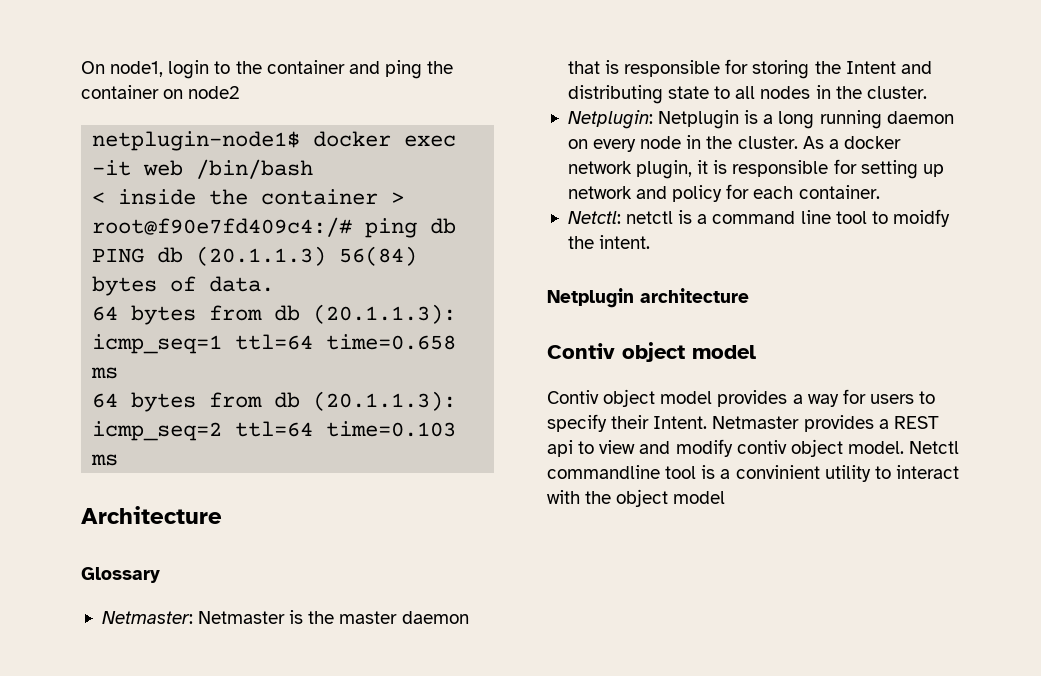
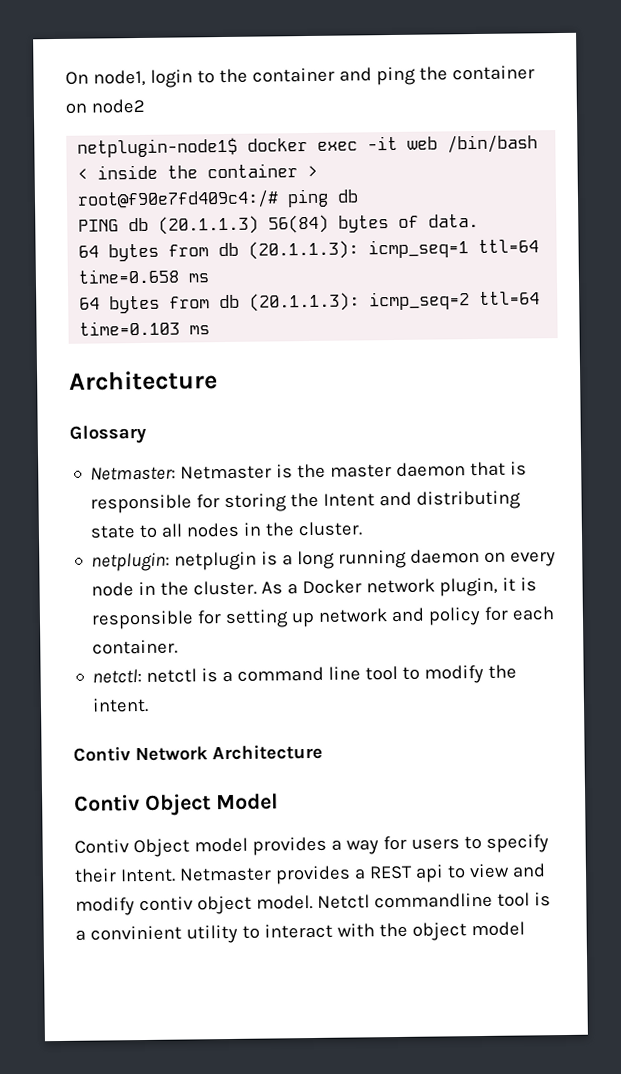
[567,110,740,129] Netplugin: Netplugin -> [91,551,258,572] netplugin: netplugin
[843,136,901,149] docker -> [302,579,363,595] Docker
[567,211,621,224] Netctl: -> [92,669,143,684] netctl:
[892,209,950,227] moidfy -> [424,664,485,684] modify
[547,288,749,308] [547,342,756,362] [547,389,656,407] Netplugin architecture // Contiv object model // Contiv object -> [73,743,323,762] [74,793,279,816] [74,838,190,858] Contiv Network Architecture // Contiv Object Model // Contiv Object

